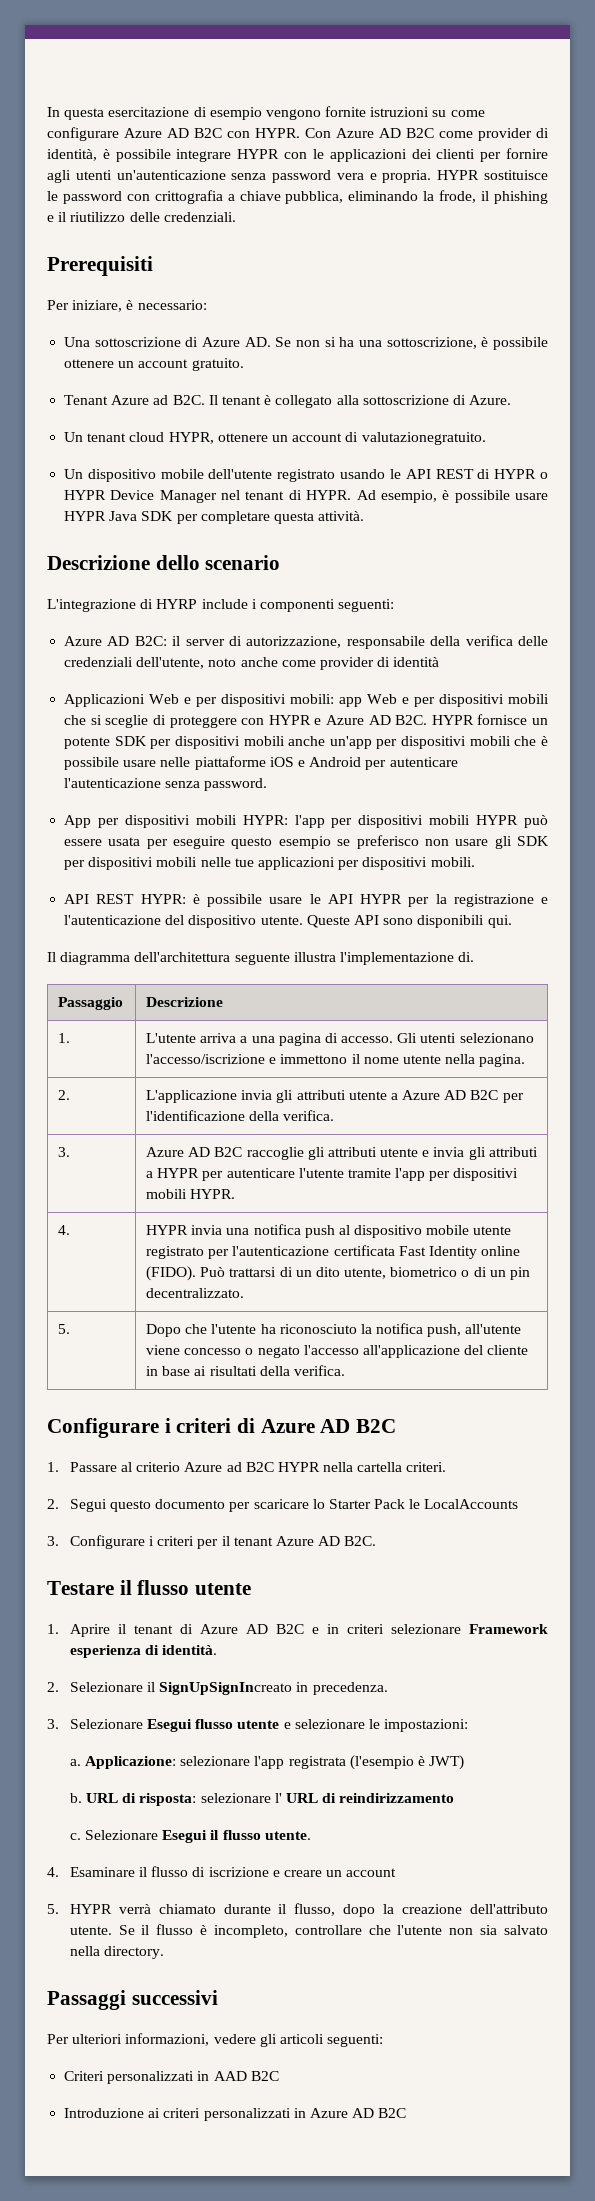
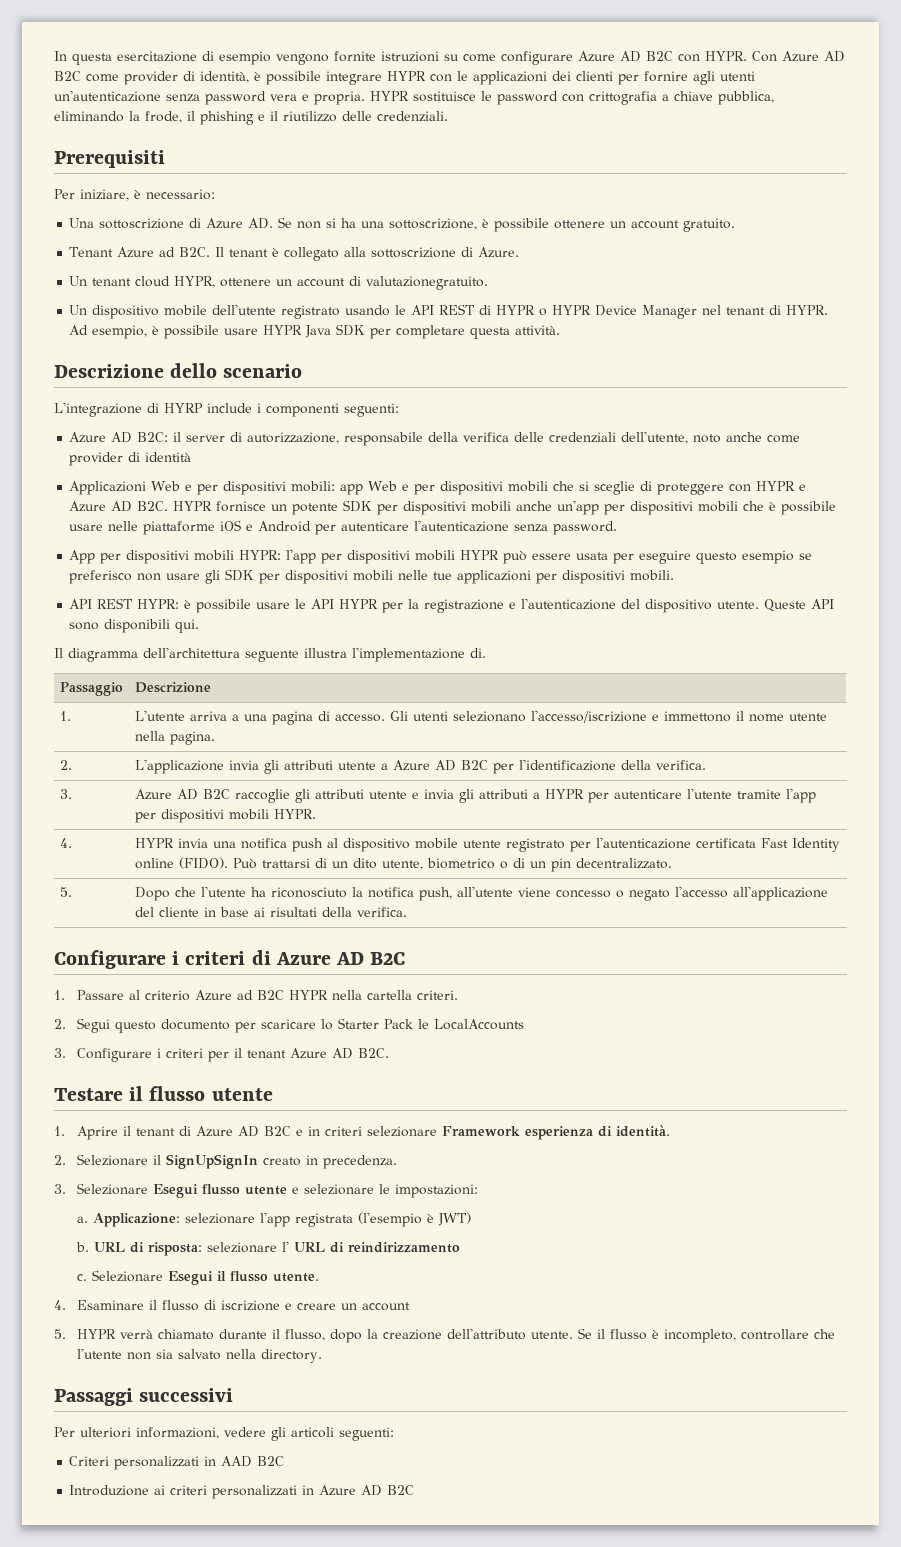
[159,1682,293,1695] SignUpSignIncreato -> [165,1154,301,1169] SignUpSignIn creato

